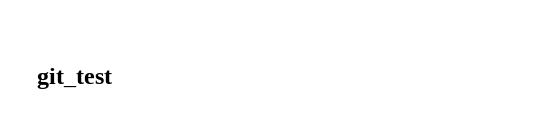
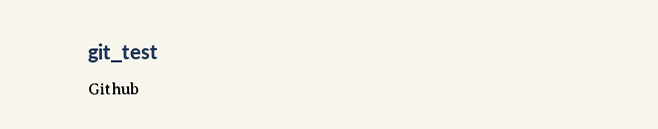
(112, 78) none -> [88,82,140,95] // Github

